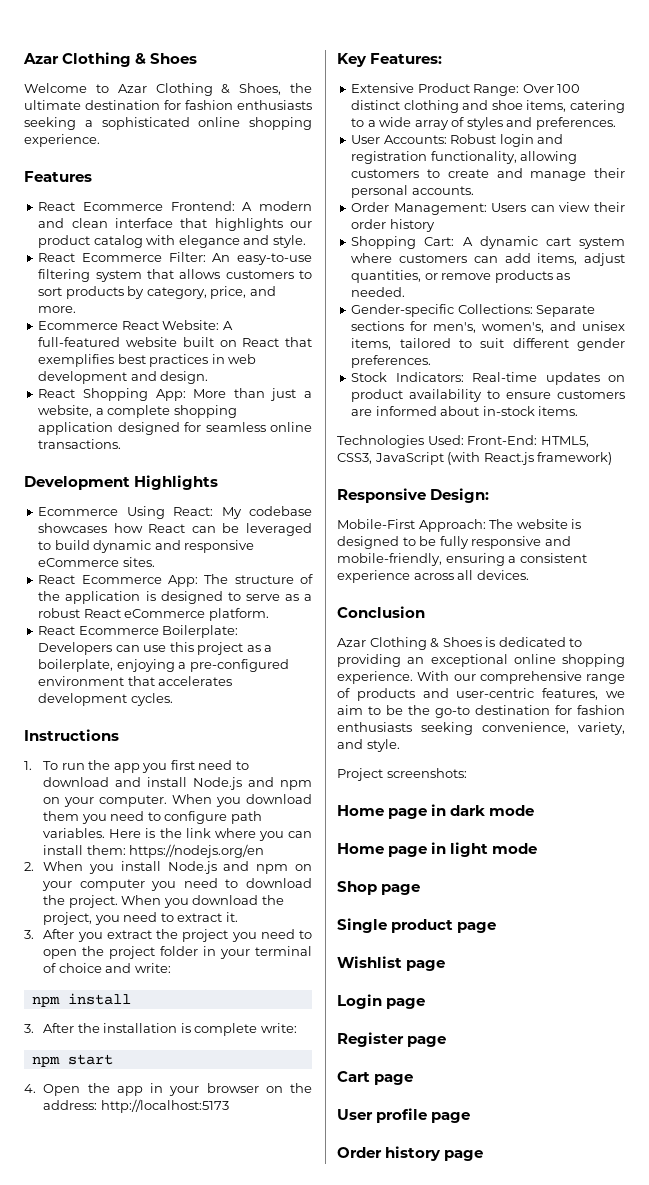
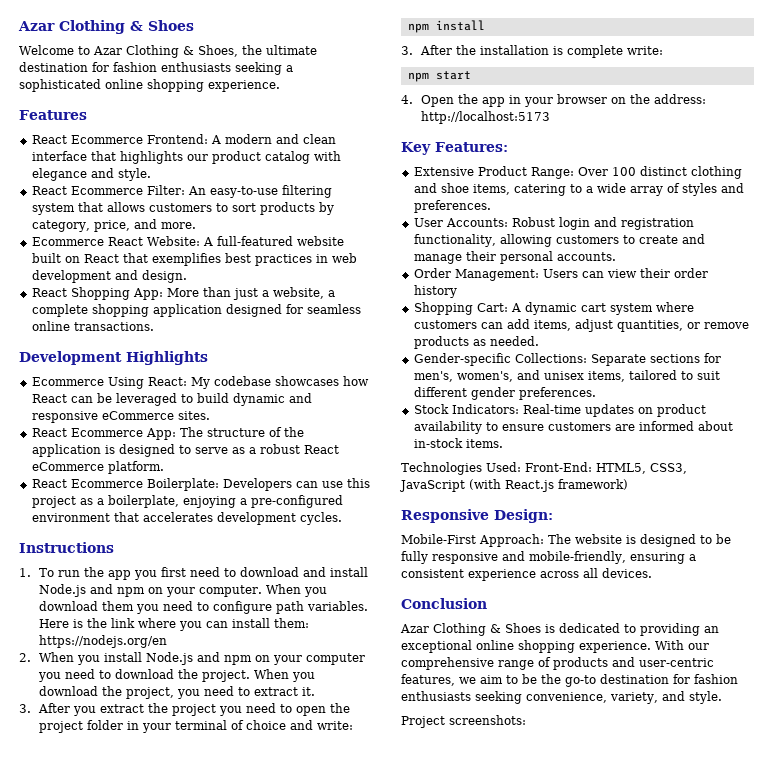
[337,804,535,819] [337,842,538,857] [337,881,421,895] [337,918,497,933] [337,956,446,971] [337,994,426,1009] [337,1032,447,1047] [337,1071,414,1085] [337,1108,471,1123] [337,1146,484,1161] // Home page in dark mode // Home page in light mode // Shop page // Single product page // Wishlist page // Login page // Register page // Cart page // User profile page // Order history page -> (526, 720) none

